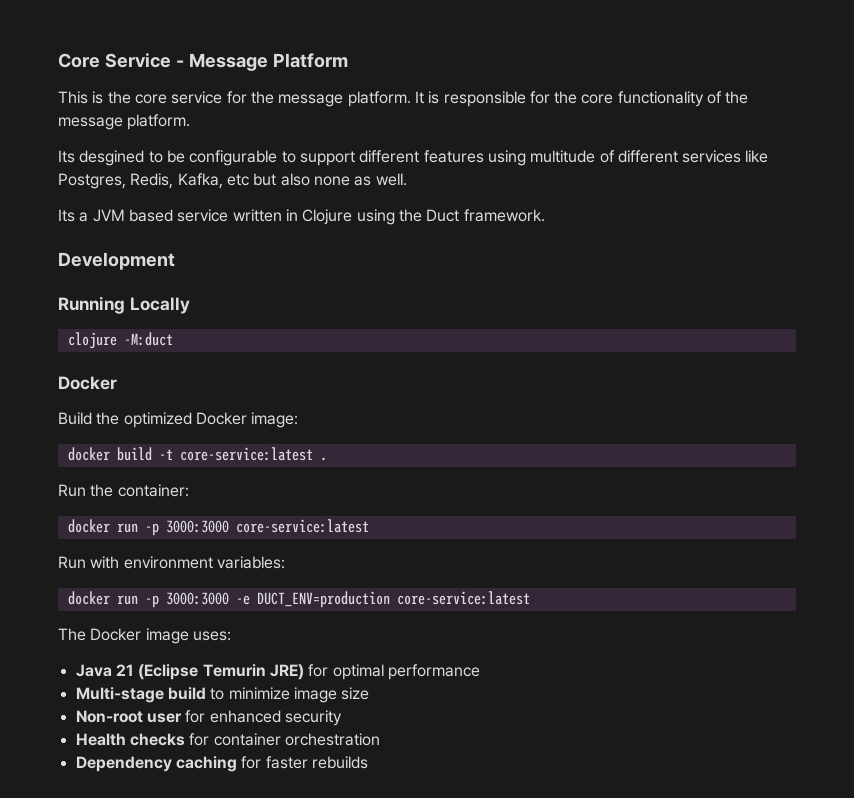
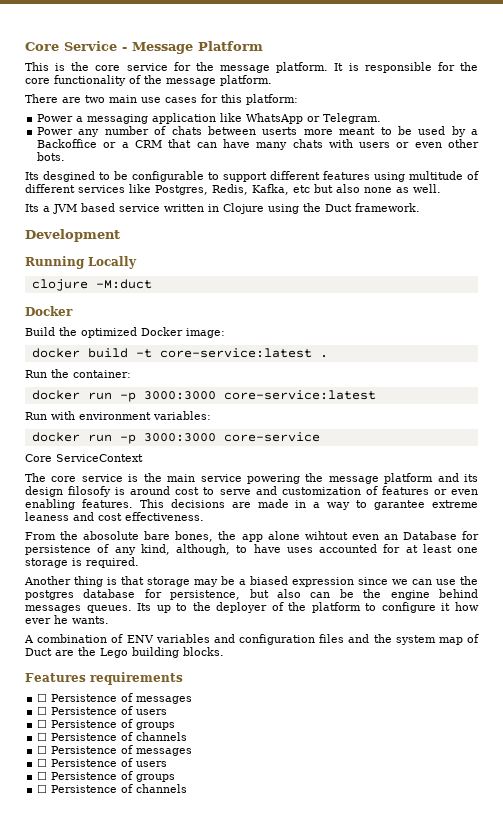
(191, 122) none -> [25,94,298,105] [37,113,382,124] [37,126,478,137] [37,139,480,150] [37,152,66,161] // There are two main use cases for this platform: // Power a messaging application like WhatsApp or Telegram. // Power any number of chats between userts more meant to be used by a Backoffice or a CRM that can have many chats with users or even other bots.
[235,591,530,608] [58,628,231,644] [75,664,480,680] [75,687,370,703] [75,710,342,726] [75,733,380,746] [75,756,368,772] -e DUCT_ENV=production core-service:latest // The Docker image uses: // Java 21 (Eclipse Temurin JRE) for optimal performance // Multi-stage build to minimize image size // Non-root user for enhanced security // Health checks for container orchestration // Dependency caching for faster rebuilds -> [223,432,320,442] [25,454,143,462] [25,473,479,484] [25,486,478,497] [25,499,479,510] [25,512,204,521] [25,531,479,542] [25,544,478,555] [25,557,139,568] [24,576,478,587] [25,589,478,600] [25,602,480,613] [25,615,109,624] [24,634,480,645] [25,647,224,658] [25,672,183,685] [37,693,193,704] [37,706,168,715] [37,719,176,730] [37,732,188,741] [37,745,193,756] [37,758,168,767] [37,771,176,782] [37,784,188,793] core-service // Core ServiceContext // The core service is the main service powering the message platform and its design filosofy is around cost to serve and customization of features or even enabling features. This decisions are made in a way to garantee extreme leaness and cost effectiveness. // From the abosolute bare bones, the app alone wihtout even an Database for persistence of any kind, although, to have uses accounted for at least one storage is required. // Another thing is that storage may be a biased expression since we can use the postgres database for persistence, but also can be the engine behind messages queues. Its up to the deployer of the platform to configure it how ever he wants. // A combination of ENV variables and configuration files and the system map of Duct are the Lego building blocks. // Features requirements // ☐ Persistence of messages // ☐ Persistence of users // ☐ Persistence of groups // ☐ Persistence of channels // ☐ Persistence of messages // ☐ Persistence of users // ☐ Persistence of groups // ☐ Persistence of channels

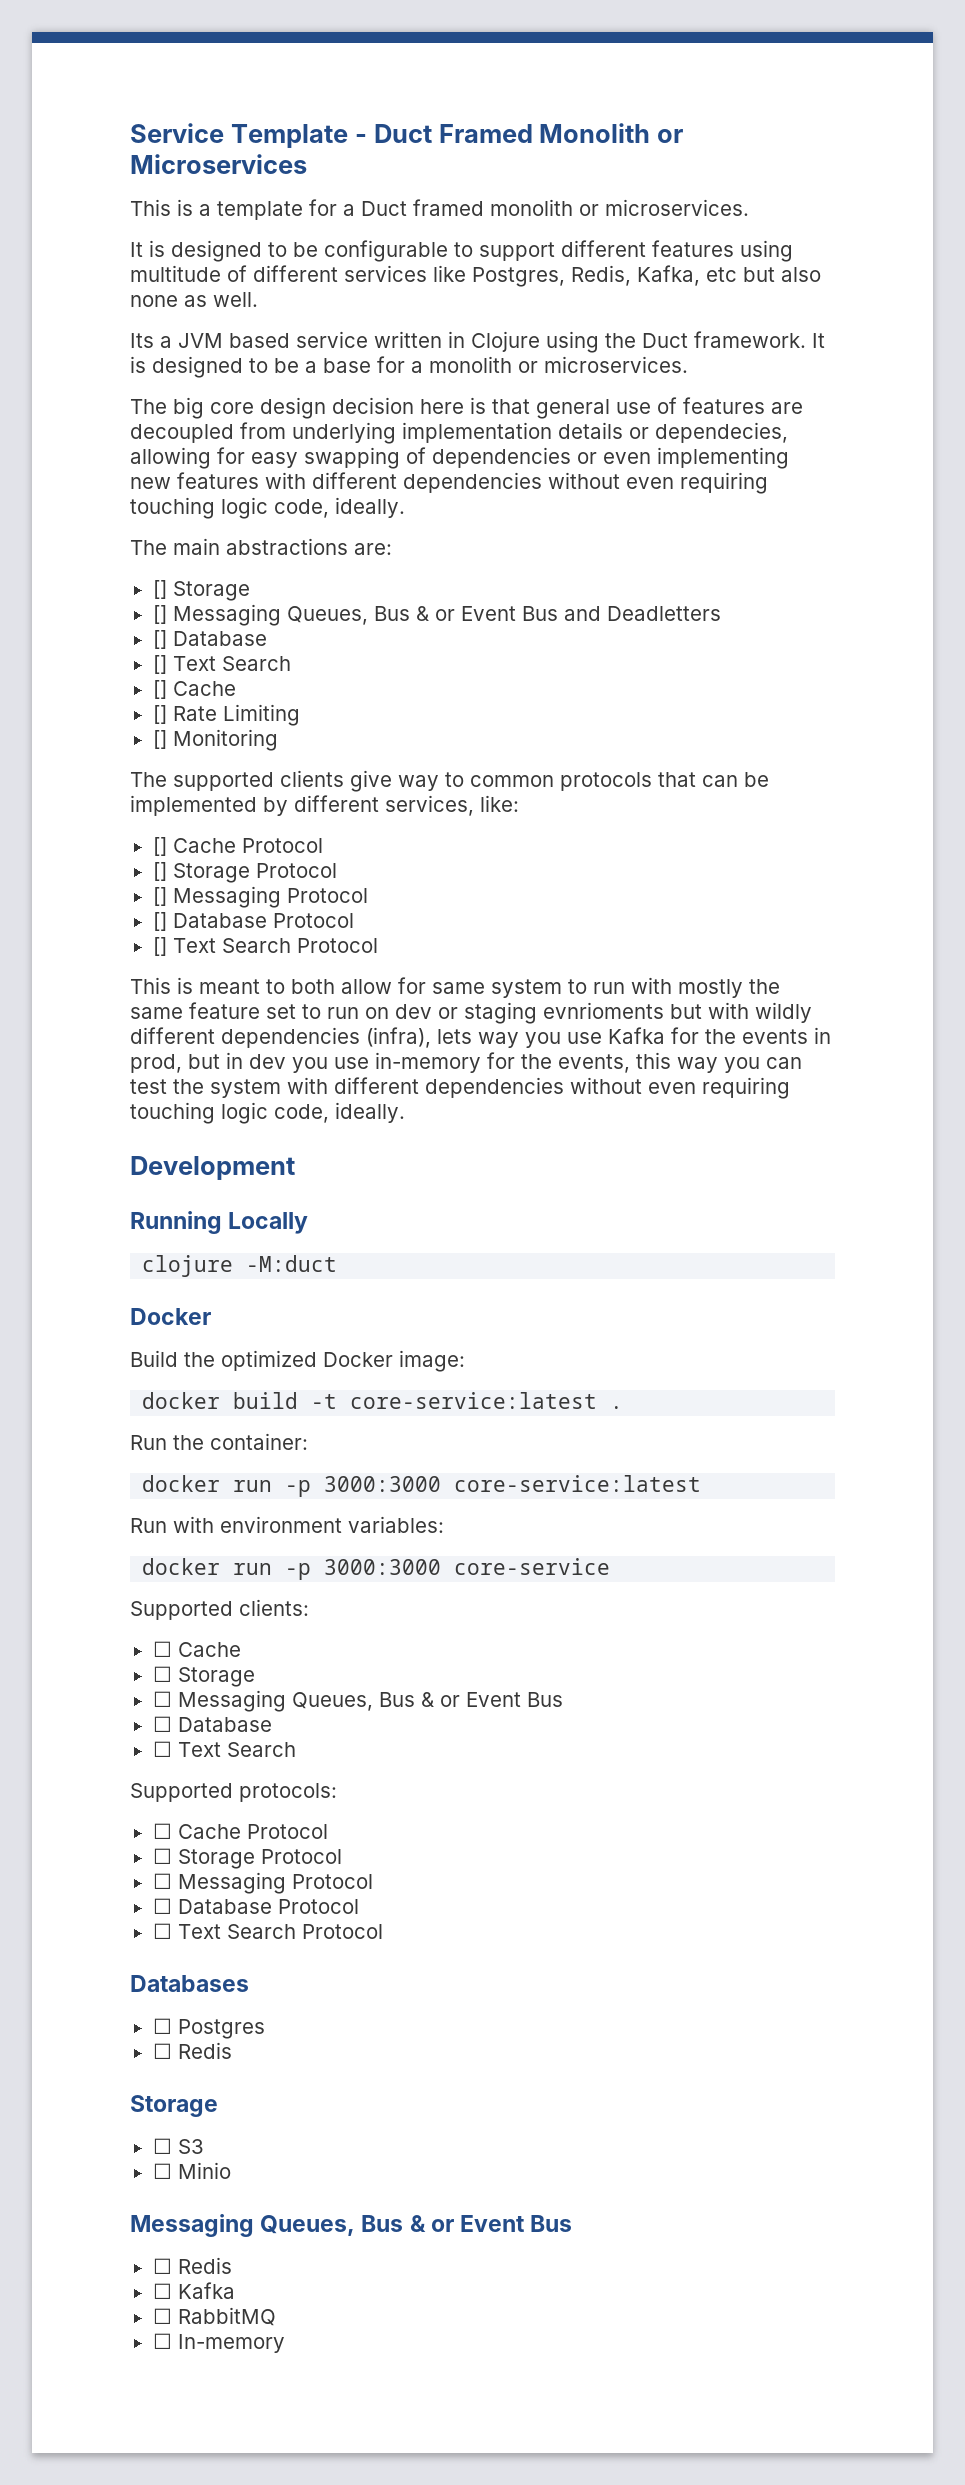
[25,41,263,54] [25,62,478,73] [25,75,272,86] [25,94,298,105] [37,113,382,124] [37,126,478,137] [37,139,480,150] [37,152,66,161] [25,171,95,182] Core Service - Message Platform // This is the core service for the message platform. It is responsible for the core functionality of the message platform. // There are two main use cases for this platform: // Power a messaging application like WhatsApp or Telegram. // Power any number of chats between userts more meant to be used by a Backoffice or a CRM that can have many chats with users or even other bots. // Its desgined -> [130,123,684,148] [130,154,307,174] [130,199,749,220] [130,240,262,262] Service Template - Duct Framed Monolith or Microservices // This is a template for a Duct framed monolith or microservices. // It is designed
(420, 207) none -> [812,333,825,348] [130,356,688,378] [130,397,803,419] [130,422,788,444] [130,447,789,469] [130,472,768,494] [130,497,405,519] [130,538,392,555] [152,580,250,601] [152,604,721,626] [152,630,267,649] [152,655,291,674] [152,680,236,699] [152,704,300,726] [152,729,278,751] [130,770,769,792] [130,795,519,816] [152,837,323,856] [152,862,337,883] [152,886,368,908] [152,912,354,931] [152,937,378,956] [130,977,780,998] [130,1002,812,1024] [130,1027,831,1048] [130,1052,802,1073] [130,1077,790,1099] [130,1102,405,1124] It is designed to be a base for a monolith or microservices. // The big core design decision here is that general use of features are decoupled from underlying implementation details or dependecies, allowing for easy swapping of dependencies or even implementing new features with different dependencies without even requiring touching logic code, ideally. // The main abstractions are: // [] Storage // [] Messaging Queues, Bus & or Event Bus and Deadletters // [] Database // [] Text Search // [] Cache // [] Rate Limiting // [] Monitoring // The supported clients give way to common protocols that can be implemented by different services, like: // [] Cache Protocol // [] Storage Protocol // [] Messaging Protocol // [] Database Protocol // [] Text Search Protocol // This is meant to both allow for same system to run with mostly the same feature set to run on dev or staging evnrioments but with wildly different dependencies (infra), lets way you use Kafka for the events in prod, but in dev you use in-memory for the events, this way you can test the system with different dependencies without even requiring touching logic code, ideally.
[25,454,143,462] [25,473,479,484] [25,486,478,497] [25,499,479,510] [25,512,204,521] [25,531,479,542] [25,544,478,555] [25,557,139,568] [24,576,478,587] [25,589,478,600] [25,602,480,613] [25,615,109,624] [24,634,480,645] [25,647,224,658] [25,672,183,685] [37,693,193,704] [37,706,168,715] [37,719,176,730] [37,732,188,741] [37,745,193,756] [37,758,168,767] [37,771,176,782] [37,784,188,793] Core ServiceContext // The core service is the main service powering the message platform and its design filosofy is around cost to serve and customization of features or even enabling features. This decisions are made in a way to garantee extreme leaness and cost effectiveness. // From the abosolute bare bones, the app alone wihtout even an Database for persistence of any kind, although, to have uses accounted for at least one storage is required. // Another thing is that storage may be a biased expression since we can use the postgres database for persistence, but also can be the engine behind messages queues. Its up to the deployer of the platform to configure it how ever he wants. // A combination of ENV variables and configuration files and the system map of Duct are the Lego building blocks. // Features requirements // ☐ Persistence of messages // ☐ Persistence of users // ☐ Persistence of groups // ☐ Persistence of channels // ☐ Persistence of messages // ☐ Persistence of users // ☐ Persistence of groups // ☐ Persistence of channels -> [130,1599,309,1620] [152,1641,241,1657] [152,1666,255,1687] [152,1690,563,1712] [152,1716,272,1732] [152,1741,296,1757] [130,1783,337,1802] [152,1823,328,1839] [152,1848,342,1869] [152,1872,373,1894] [152,1898,359,1914] [152,1923,383,1939] [130,1975,249,1992] [152,2018,265,2039] [152,2042,232,2059] [130,2095,218,2117] [152,2138,204,2154] [152,2162,231,2179] [130,2214,573,2237] [152,2257,232,2274] [152,2282,235,2299] [152,2307,276,2326] [152,2333,285,2353] Supported clients: // ☐ Cache // ☐ Storage // ☐ Messaging Queues, Bus & or Event Bus // ☐ Database // ☐ Text Search // Supported protocols: // ☐ Cache Protocol // ☐ Storage Protocol // ☐ Messaging Protocol // ☐ Database Protocol // ☐ Text Search Protocol // Databases // ☐ Postgres // ☐ Redis // Storage // ☐ S3 // ☐ Minio // Messaging Queues, Bus & or Event Bus // ☐ Redis // ☐ Kafka // ☐ RabbitMQ // ☐ In-memory

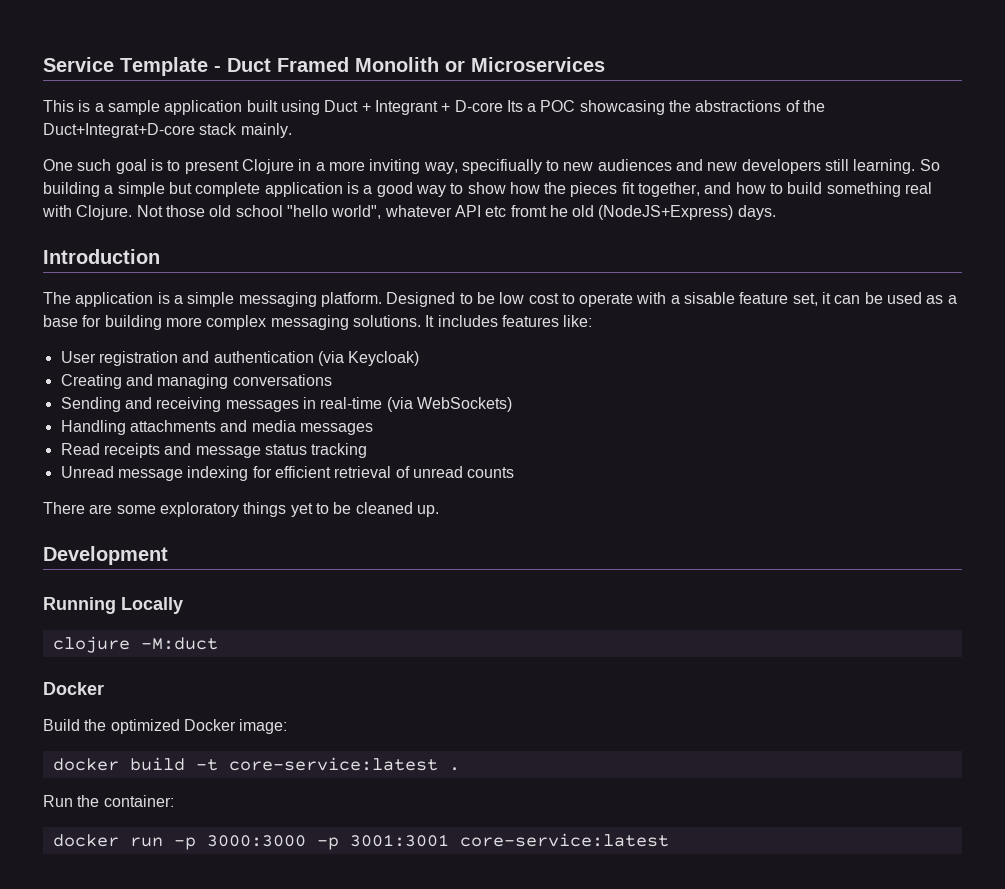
[217,199,749,220] [130,240,793,262] [130,265,821,287] [130,292,258,307] [130,331,825,353] [130,356,688,378] [130,397,803,419] [130,422,788,444] [130,447,789,469] [130,472,768,494] [130,497,405,519] [130,538,392,555] [152,580,250,601] [152,604,721,626] [152,630,267,649] [152,655,291,674] [152,680,236,699] [152,704,300,726] [152,729,278,751] [130,770,769,792] [130,795,519,816] [152,837,323,856] [152,862,337,883] [152,886,368,908] [152,912,354,931] [152,937,378,956] [130,977,780,998] [130,1002,812,1024] [130,1027,831,1048] [130,1052,802,1073] [130,1077,790,1099] [130,1102,405,1124] template for a Duct framed monolith or microservices. // It is designed to be configurable to support different features using multitude of different services like Postgres, Redis, Kafka, etc but also none as well. // Its a JVM based service written in Clojure using the Duct framework. It is designed to be a base for a monolith or microservices. // The big core design decision here is that general use of features are decoupled from underlying implementation details or dependecies, allowing for easy swapping of dependencies or even implementing new features with different dependencies without even requiring touching logic code, ideally. // The main abstractions are: // [] Storage // [] Messaging Queues, Bus & or Event Bus and Deadletters // [] Database // [] Text Search // [] Cache // [] Rate Limiting // [] Monitoring // The supported clients give way to common protocols that can be implemented by different services, like: // [] Cache Protocol // [] Storage Protocol // [] Messaging Protocol // [] Database Protocol // [] Text Search Protocol // This is meant to both allow for same system to run with mostly the same feature set to run on dev or staging evnrioments but with wildly different dependencies (infra), lets way you use Kafka for the events in prod, but in dev you use in-memory for the events, this way you can test the system with different dependencies without even requiring touching logic code, ideally. -> [107,100,826,115] [43,123,292,138] [43,159,940,174] [43,182,933,197] [42,205,776,220] [43,249,160,264] [43,292,957,307] [43,315,593,330] [60,351,420,366] [60,374,332,389] [60,397,512,412] [60,420,373,435] [60,443,368,458] [60,466,515,481] [43,502,439,517] sample application built using Duct + Integrant + D-core Its a POC showcasing the abstractions of the Duct+Integrat+D-core stack mainly. // One such goal is to present Clojure in a more inviting way, specifiually to new audiences and new developers still learning. So building a simple but complete application is a good way to show how the pieces fit together, and how to build something real with Clojure. Not those old school "hello world", whatever API etc fromt he old (NodeJS+Express) days. // Introduction // The application is a simple messaging platform. Designed to be low cost to operate with a sisable feature set, it can be used as a base for building more complex messaging solutions. It includes features like: // User registration and authentication (via Keycloak) // Creating and managing conversations // Sending and receiving messages in real-time (via WebSockets) // Handling attachments and media messages // Read receipts and message status tracking // Unread message indexing for efficient retrieval of unread counts // There are some exploratory things yet to be cleaned up.
[454,1475,702,1492] [130,1516,444,1533] [142,1558,611,1580] [130,1599,309,1620] [152,1641,241,1657] [152,1666,255,1687] [152,1690,563,1712] [152,1716,272,1732] [152,1741,296,1757] [130,1783,337,1802] [152,1823,328,1839] [152,1848,342,1869] [152,1872,373,1894] [152,1898,359,1914] [152,1923,383,1939] [130,1975,249,1992] [152,2018,265,2039] [152,2042,232,2059] [130,2095,218,2117] [152,2138,204,2154] [152,2162,231,2179] [130,2214,573,2237] [152,2257,232,2274] [152,2282,235,2299] [152,2307,276,2326] [152,2333,285,2353] core-service:latest // Run with environment variables: // docker run -p 3000:3000 core-service // Supported clients: // ☐ Cache // ☐ Storage // ☐ Messaging Queues, Bus & or Event Bus // ☐ Database // ☐ Text Search // Supported protocols: // ☐ Cache Protocol // ☐ Storage Protocol // ☐ Messaging Protocol // ☐ Database Protocol // ☐ Text Search Protocol // Databases // ☐ Postgres // ☐ Redis // Storage // ☐ S3 // ☐ Minio // Messaging Queues, Bus & or Event Bus // ☐ Redis // ☐ Kafka // ☐ RabbitMQ // ☐ In-memory -> [316,833,669,850] -p 3001:3001 core-service:latest

